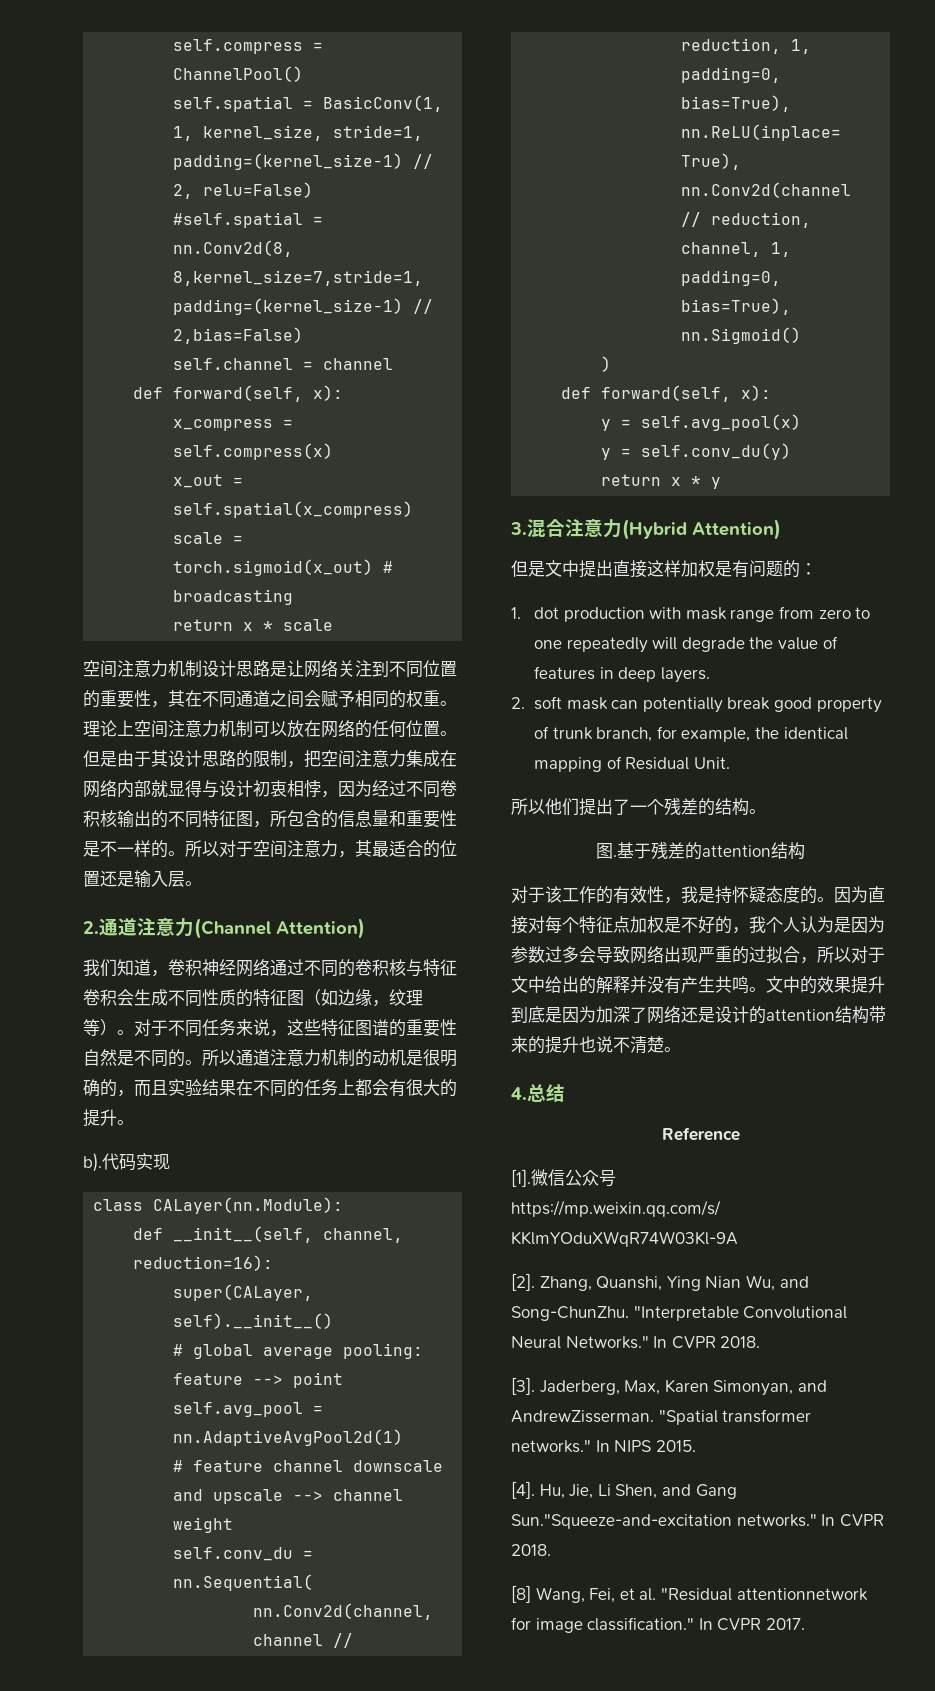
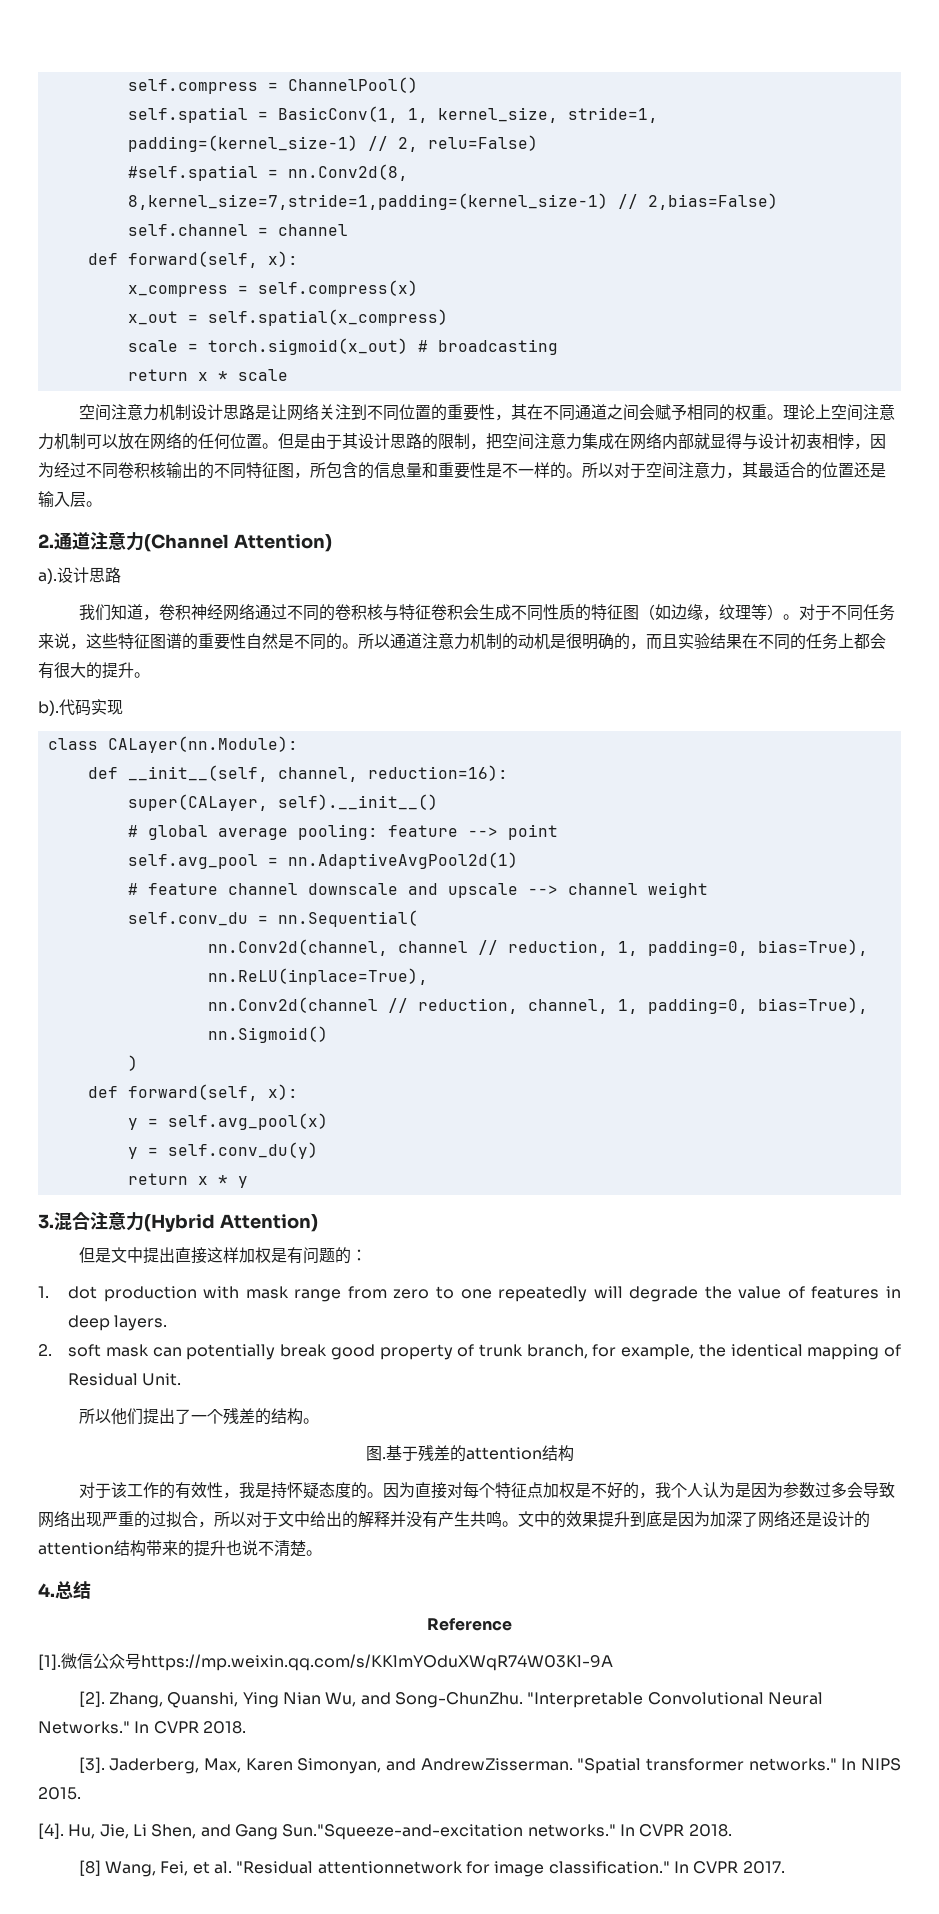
(365, 928) none -> [38,567,121,584] // a).设计思路

